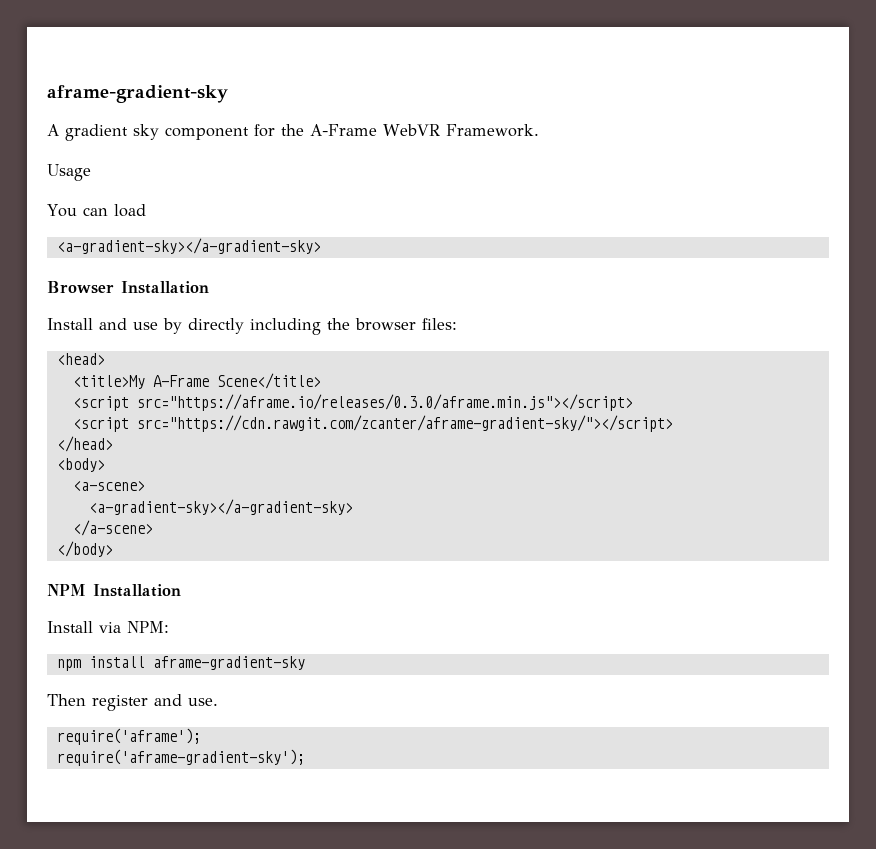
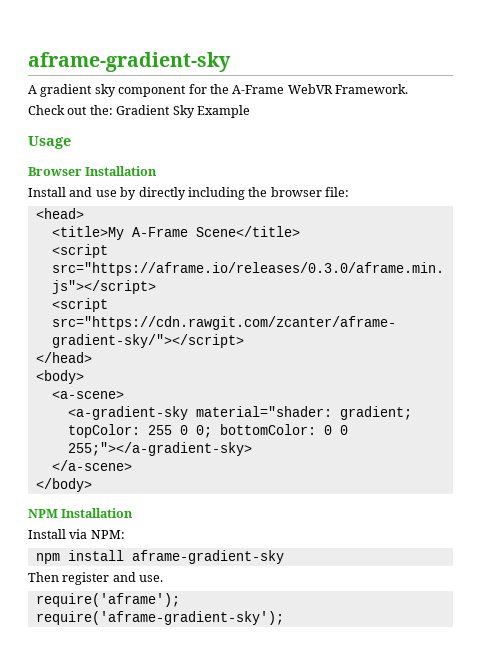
[47,164,91,181] [47,204,146,217] [56,238,321,254] Usage // You can load // <a-gradient-sky></a-gradient-sky> -> [28,105,250,118] [28,136,71,149] Check out the: Gradient Sky Example // Usage
[422,318,457,330] files: -> [325,187,349,197] file:
[88,499,353,515] <a-gradient-sky></a-gradient-sky> -> [67,406,412,420] [67,424,348,438] [67,442,252,456] <a-gradient-sky material="shader: gradient; topColor: 255 0 0; bottomColor: 0 0 255;"></a-gradient-sky>

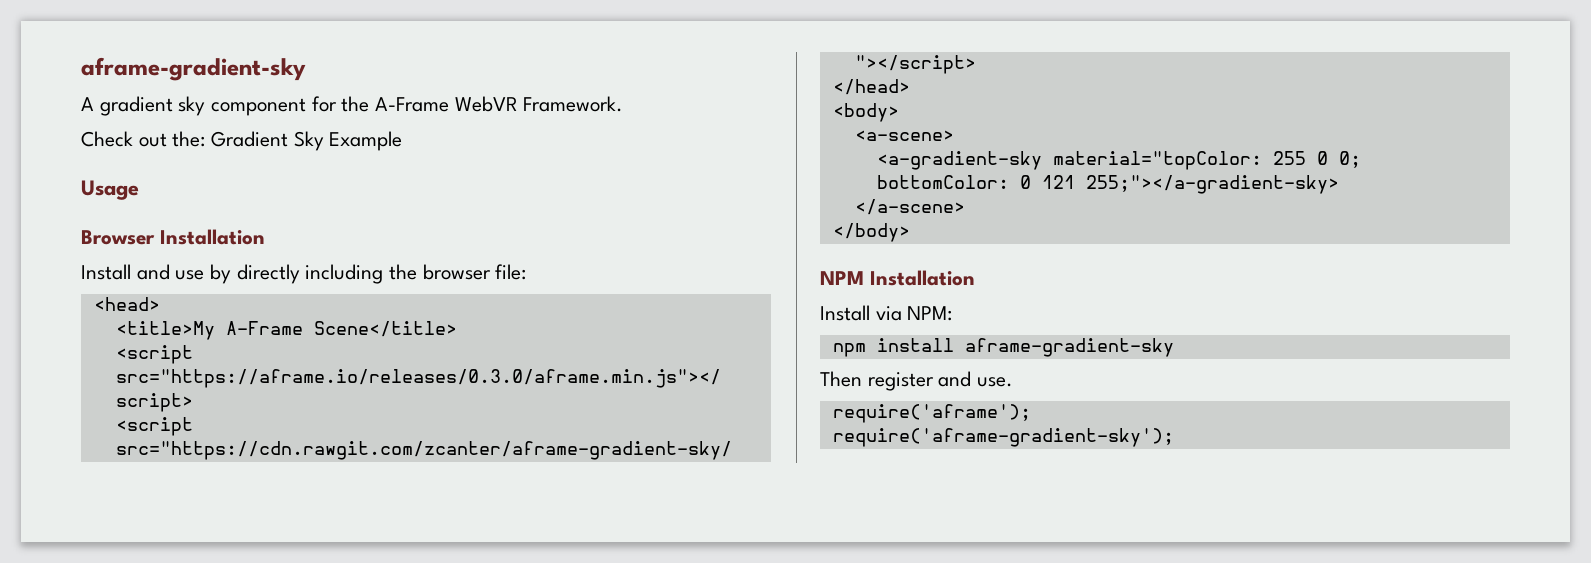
[195,406,412,420] [67,424,140,438] material="shader: gradient; topColor: -> [1052,151,1262,170] material="topColor:
[339,425,348,435] 0 -> [1041,175,1075,189] 121

